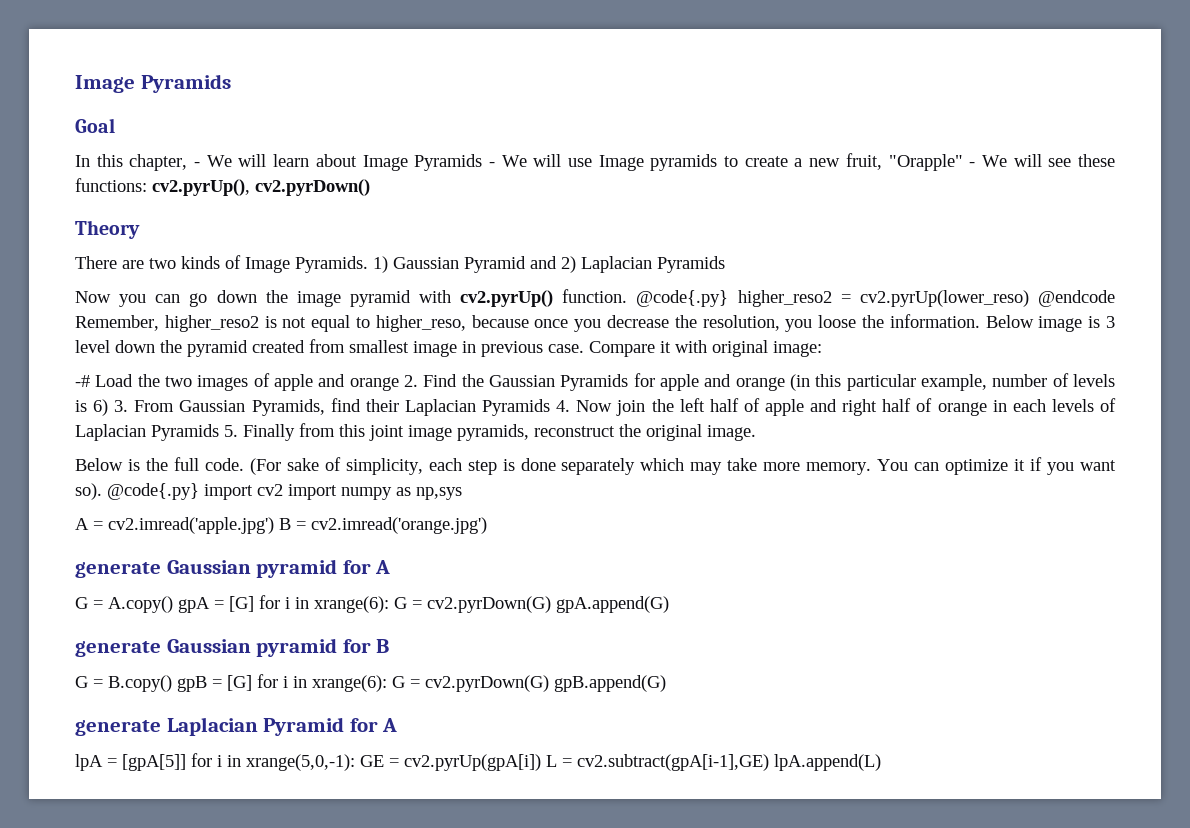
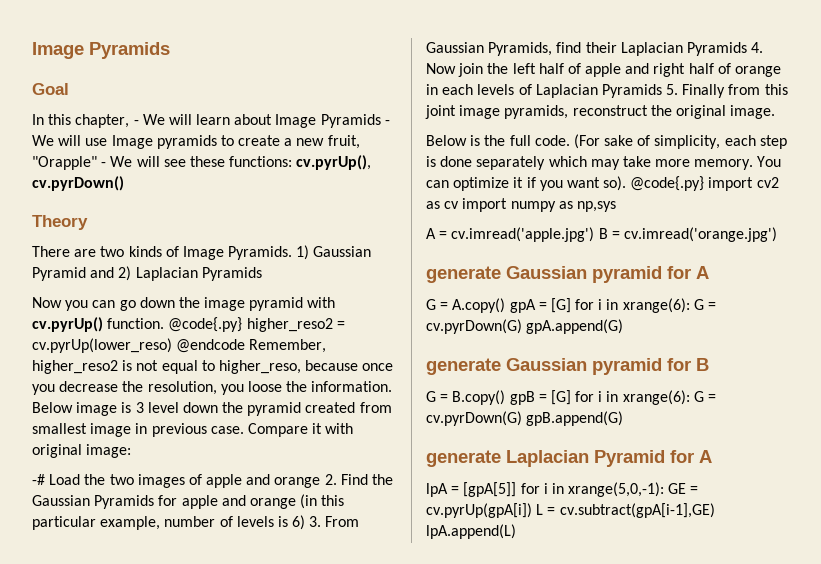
[152,179,370,196] cv2.pyrUp(), cv2.pyrDown() -> [296,155,372,170] [32,176,124,191] cv.pyrUp(), cv.pyrDown()
[460,290,554,307] cv2.pyrUp() -> [32,317,103,332] cv.pyrUp()
[859,290,1029,307] cv2.pyrUp(lower_reso) -> [32,338,172,353] cv.pyrUp(lower_reso)
(283, 490) none -> [426,201,460,209] as cv
[108,517,274,534] cv2.imread('apple.jpg') -> [451,227,595,242] cv.imread('apple.jpg')
[311,517,487,534] cv2.imread('orange.jpg') -> [623,227,777,242] cv.imread('orange.jpg')
[427,596,551,613] cv2.pyrDown(G) -> [426,319,522,334] cv.pyrDown(G)
[425,675,549,692] cv2.pyrDown(G) -> [426,411,522,426] cv.pyrDown(G)
[404,754,541,771] cv2.pyrUp(gpA[i]) -> [426,503,532,518] cv.pyrUp(gpA[i])
[577,754,769,771] cv2.subtract(gpA[i-1],GE) -> [559,503,715,518] cv.subtract(gpA[i-1],GE)

